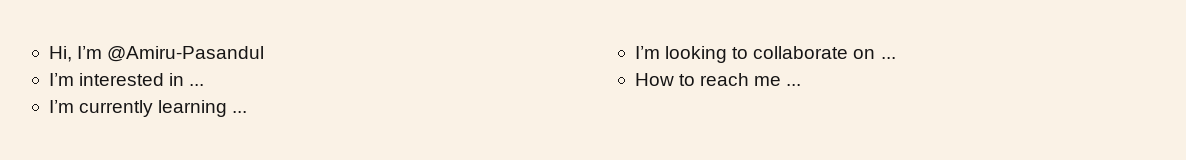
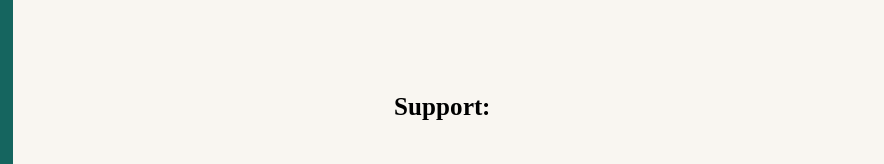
[48,46,265,62] [48,73,205,86] [48,100,248,117] [634,46,896,63] [634,73,802,86] Hi, I’m @Amiru-Pasandul // I’m interested in ... // I’m currently learning ... // I’m looking to collaborate on ... // How to reach me ... -> [394,98,490,120] Support:

